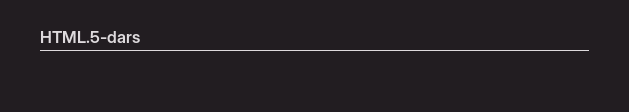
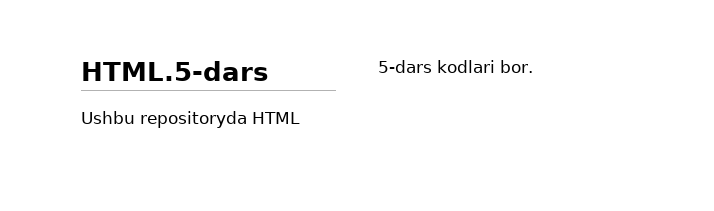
(140, 37) none -> [81,111,300,128] [378,60,533,73] // Ushbu repositoryda HTML 5-dars kodlari bor.

